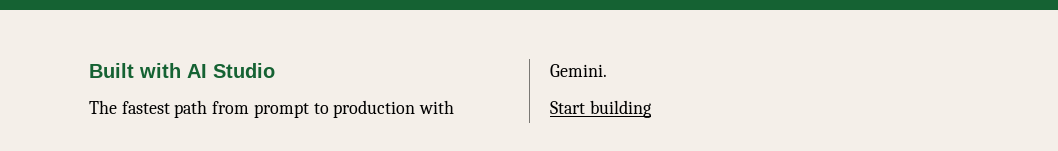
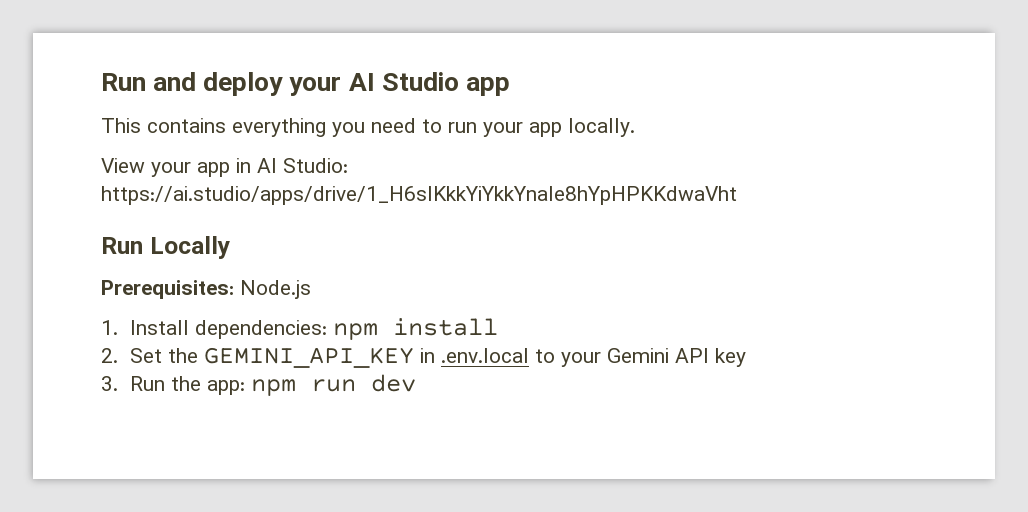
[89,63,275,78] [89,100,455,118] [550,64,607,77] [550,100,652,118] Built with AI Studio // The fastest path from prompt to production with Gemini. // Start building -> [101,72,510,96] [101,118,635,137] [101,158,348,177] [101,186,737,205] [101,236,230,259] [101,280,311,299] [101,318,499,340] [101,347,747,368] [101,374,417,396] Run and deploy your AI Studio app // This contains everything you need to run your app locally. // View your app in AI Studio: https://ai.studio/apps/drive/1_H6sIKkkYiYkkYnaIe8hYpHPKKdwaVht // Run Locally // Prerequisites: Node.js // 1. Install dependencies: npm install // 2. Set the GEMINI_API_KEY in .env.local to your Gemini API key // 3. Run the app: npm run dev

